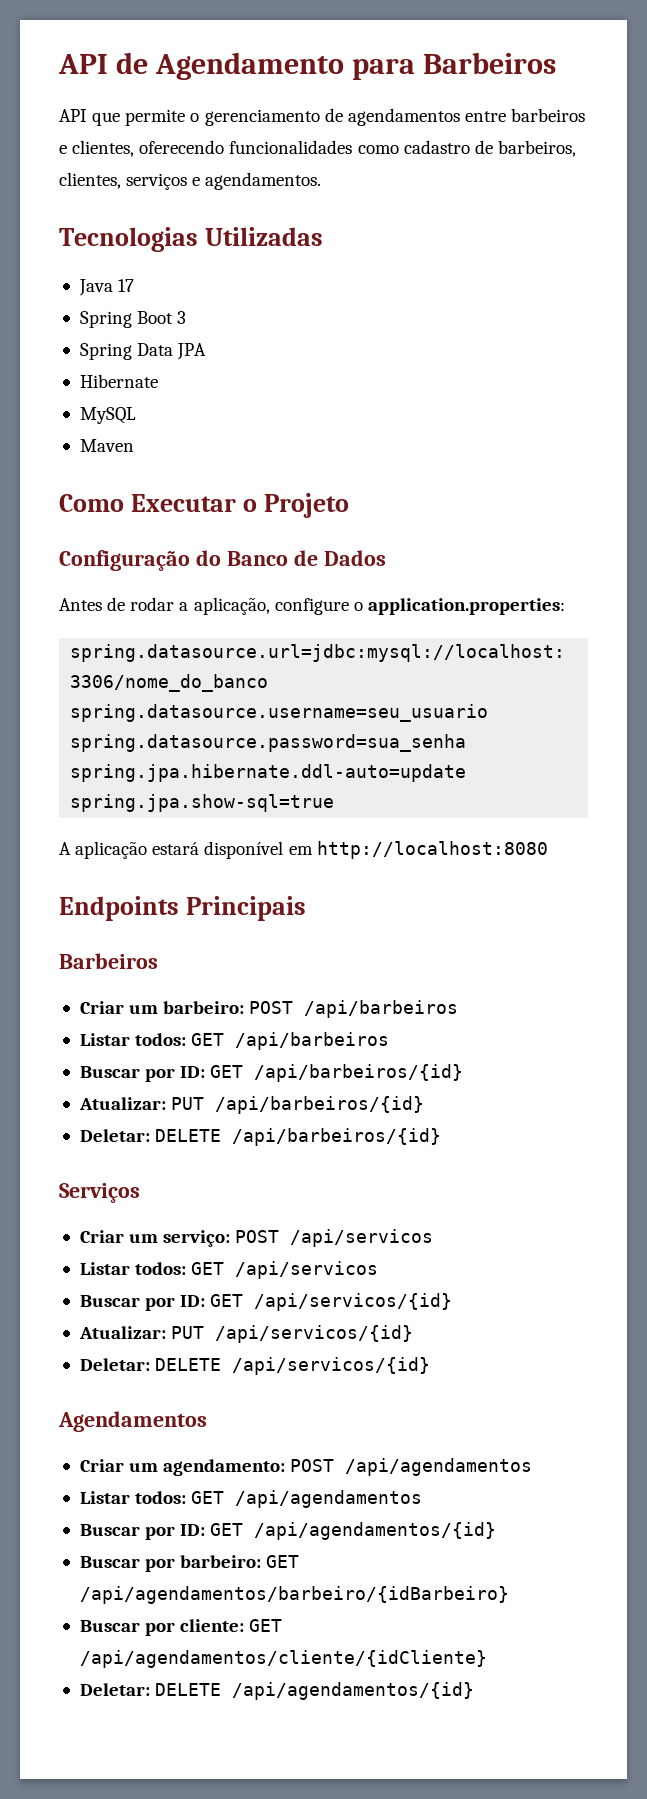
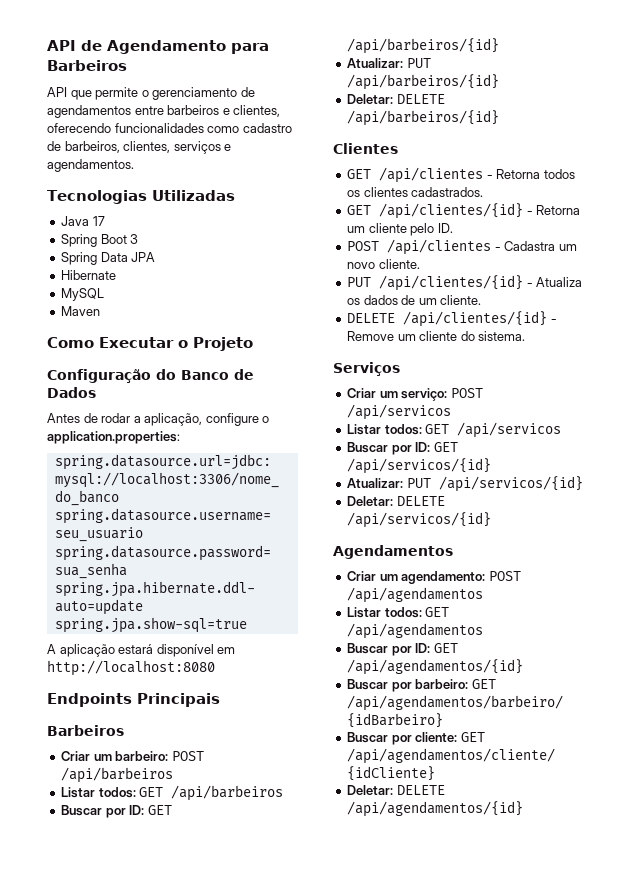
(442, 1137) none -> [333,143,398,154] [347,167,575,183] [347,187,484,197] [347,203,581,219] [347,223,453,236] [347,239,577,255] [347,259,420,269] [347,275,583,291] [347,295,482,305] [347,311,557,327] [347,331,526,341] // Clientes // GET /api/clientes - Retorna todos os clientes cadastrados. // GET /api/clientes/{id} - Retorna um cliente pelo ID. // POST /api/clientes - Cadastra um novo cliente. // PUT /api/clientes/{id} - Atualiza os dados de um cliente. // DELETE /api/clientes/{id} - Remove um cliente do sistema.

